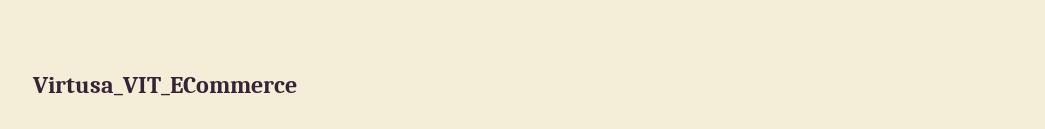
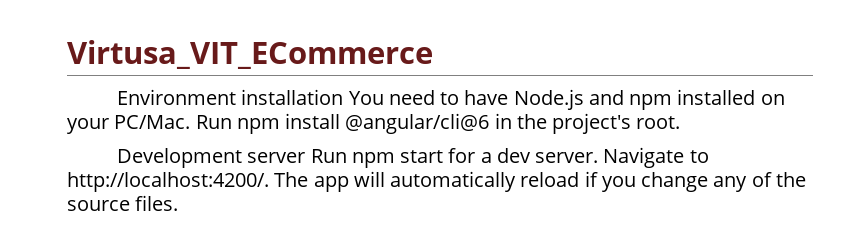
(297, 86) none -> [117,89,785,110] [67,113,681,134] [117,147,709,168] [67,171,806,192] [67,195,179,211] // Environment installation You need to have Node.js and npm installed on your PC/Mac. Run npm install @angular/cli@6 in the project's root. // Development server Run npm start for a dev server. Navigate to http://localhost:4200/. The app will automatically reload if you change any of the source files.

